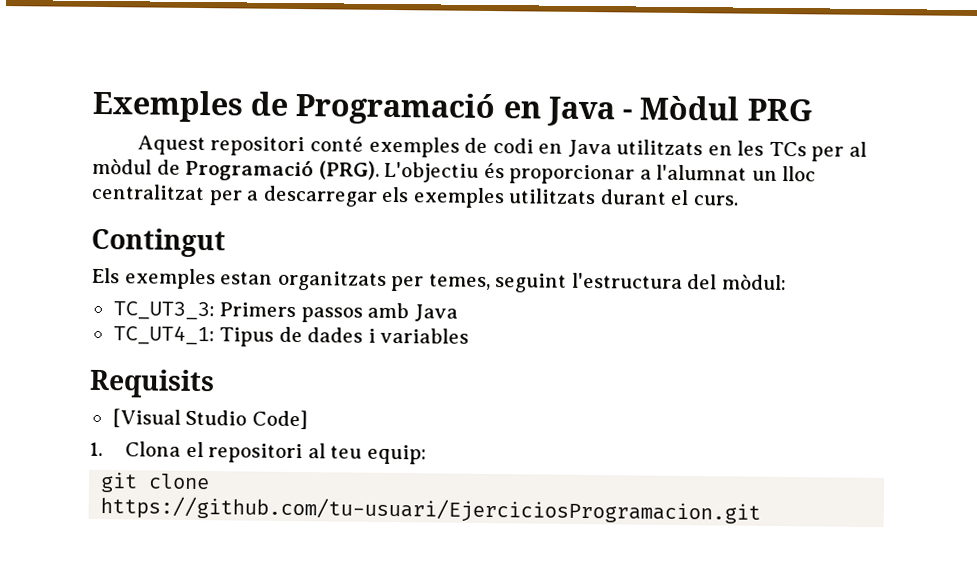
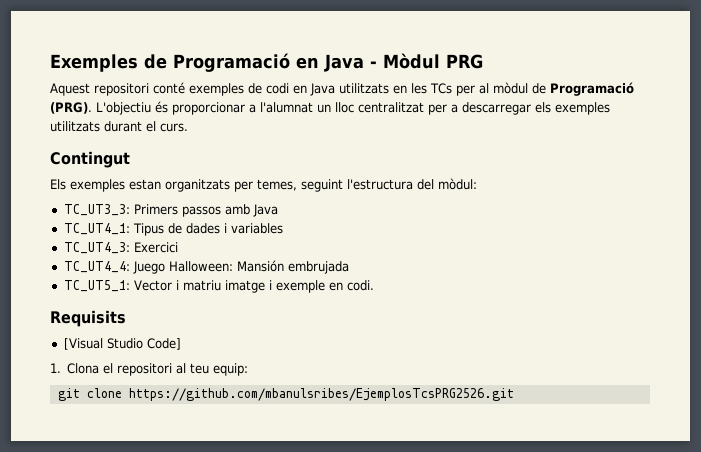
(470, 335) none -> [63,242,178,254] [63,260,349,274] [63,280,374,293] // TC_UT4_3: Exercici // TC_UT4_4: Juego Halloween: Mansión embrujada // TC_UT5_1: Vector i matriu imatge i exemple en codi.
[100,496,762,525] https://github.com/tu-usuari/EjerciciosProgramacion.git -> [128,388,514,401] https://github.com/mbanulsribes/EjemplosTcsPRG2526.git

